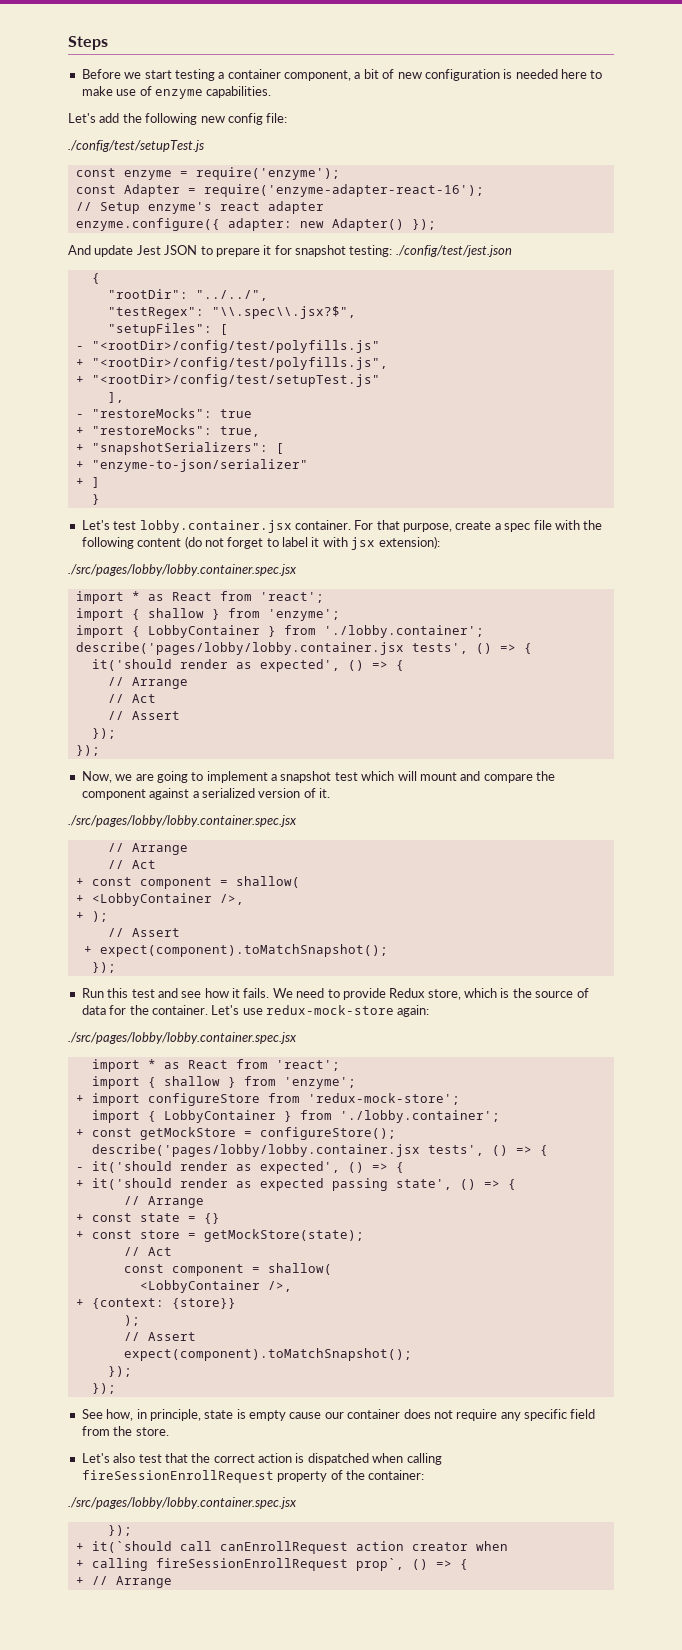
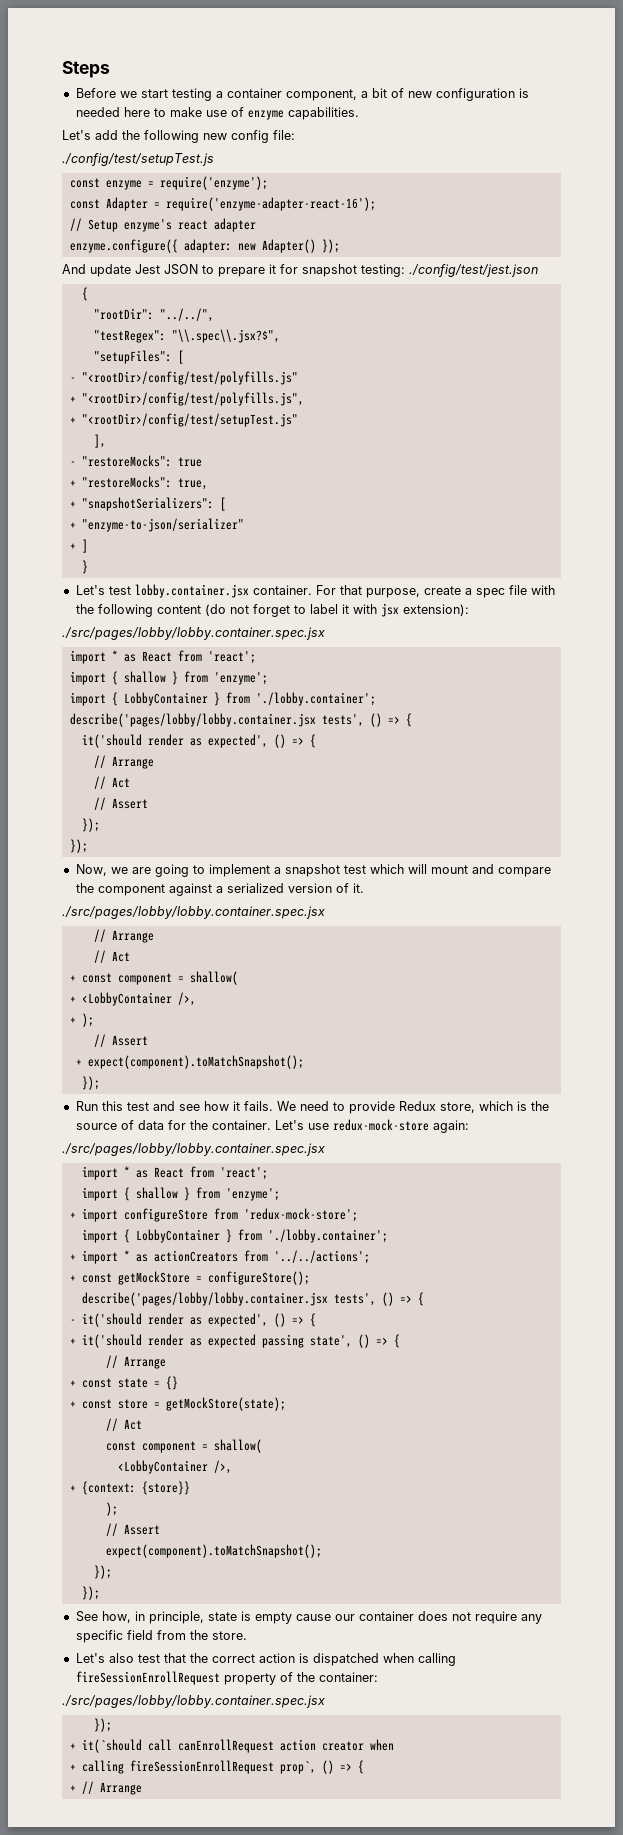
(500, 1116) none -> [69,1250,370,1264] // + import * as actionCreators from '../../actions';

